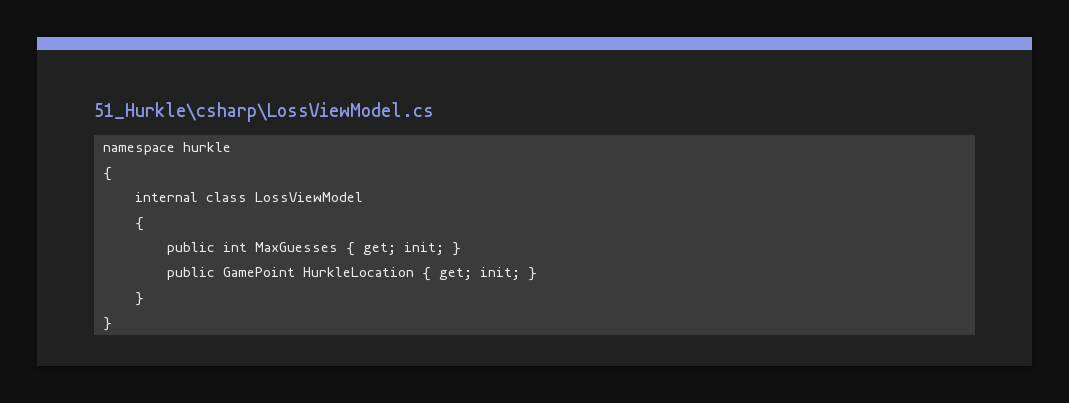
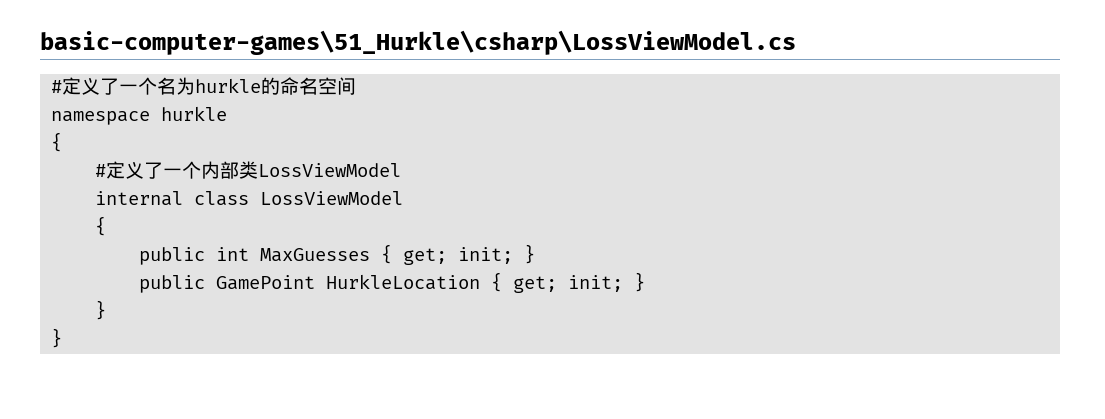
[94,102,434,122] [103,142,232,155] [103,167,113,181] 51_Hurkle\csharp\LossViewModel.cs // namespace hurkle // { -> [40,30,796,55] [50,77,356,95] [50,106,227,125] [50,132,62,152] [94,161,401,179] basic-computer-games\51_Hurkle\csharp\LossViewModel.cs // #定义了一个名为hurkle的命名空间 // namespace hurkle // { // #定义了一个内部类LossViewModel

